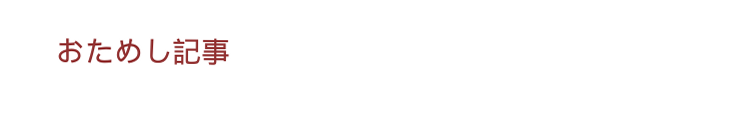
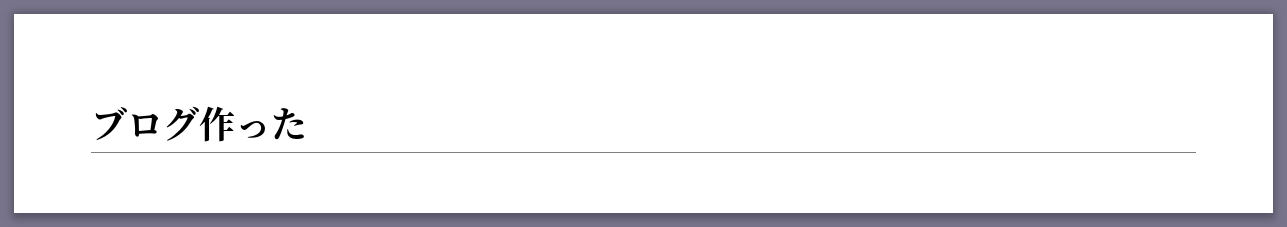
[56,37,231,66] おためし記事 -> [91,106,307,142] ブログ作った

